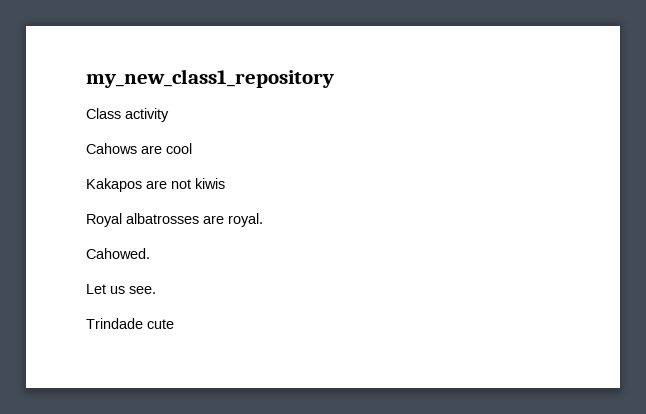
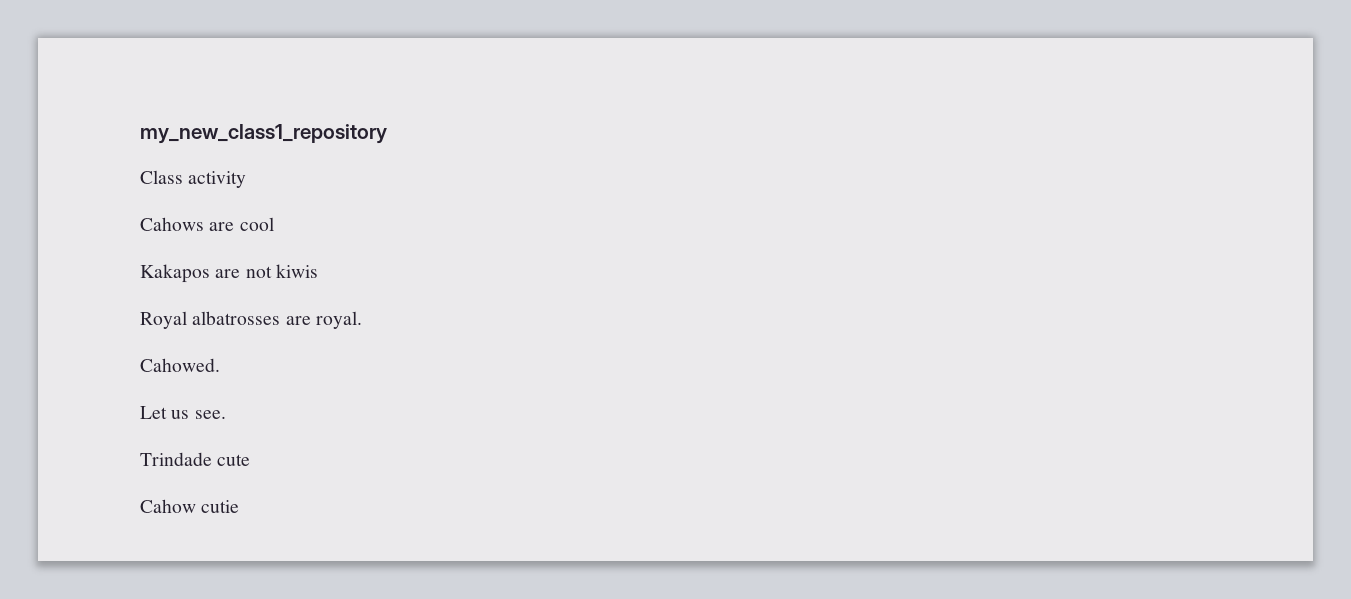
(174, 324) none -> [140,499,240,513] // Cahow cutie

